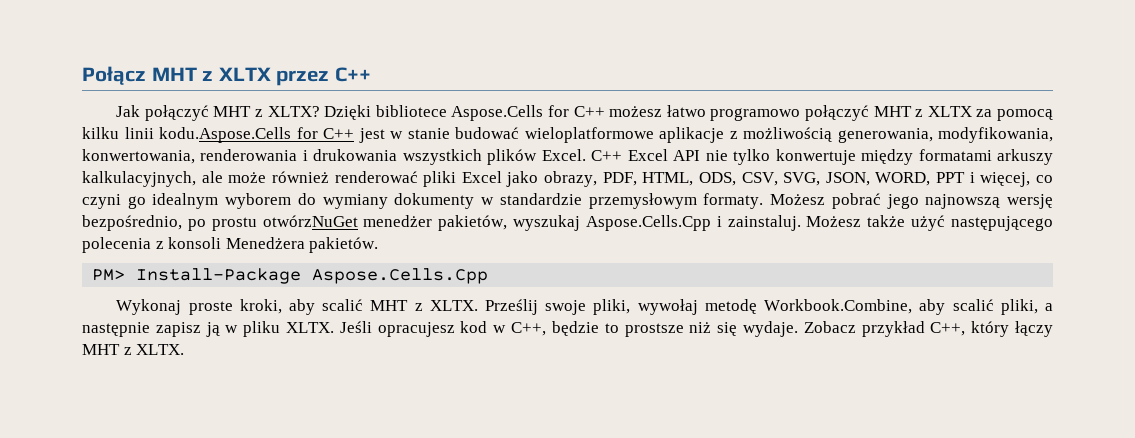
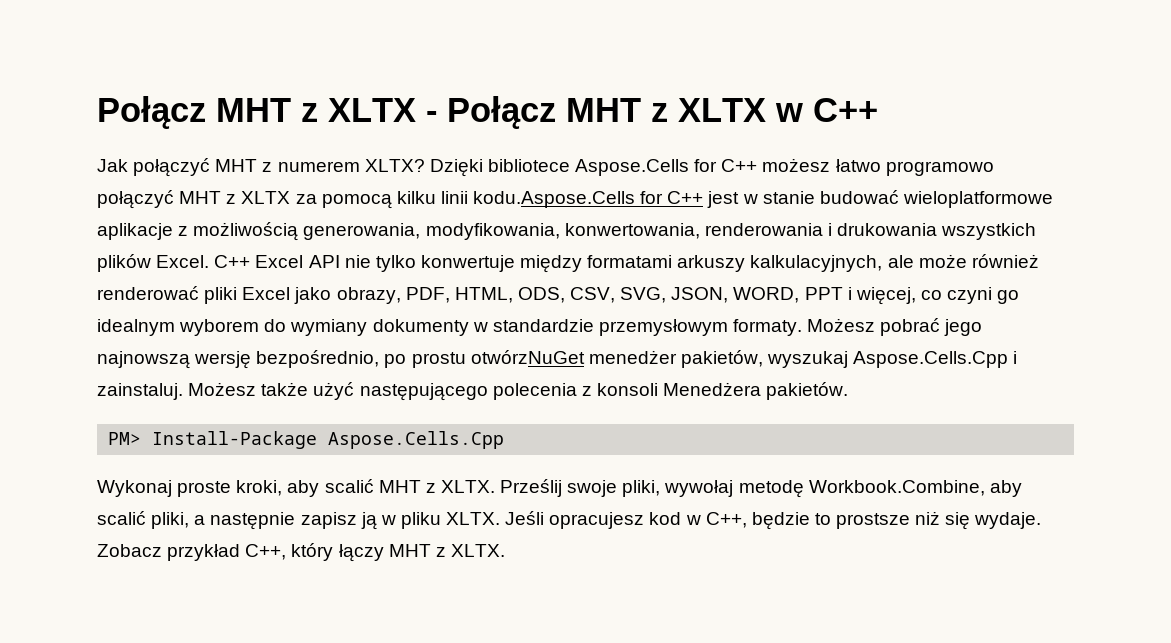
[82,66,330,86] Połącz MHT z XLTX przez -> [97,96,803,129] Połącz MHT z XLTX - Połącz MHT z XLTX w
(264, 113) none -> [277,161,360,172] numerem

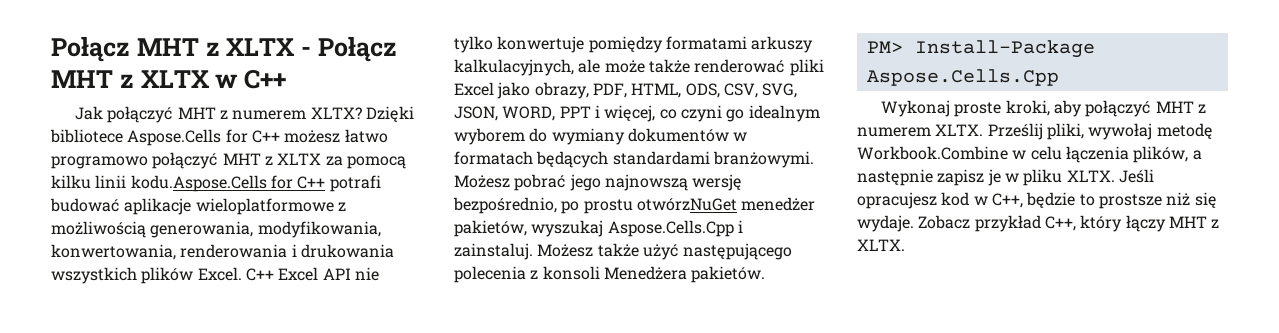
[707,190,1053,208] [97,223,173,240] jest w stanie budować wieloplatformowe aplikacje -> [329,175,381,192] [50,198,334,215] potrafi budować aplikacje wieloplatformowe
[520,255,583,273] między -> [588,36,663,53] pomiędzy
[971,254,1039,268] również -> [648,59,690,73] także
[372,319,803,336] dokumenty w standardzie przemysłowym formaty. -> [627,128,748,142] [454,151,814,168] dokumentów w formatach będących standardami branżowymi.
[324,479,436,493] scalić MHT z -> [1085,100,1206,117] [857,127,931,137] połączyć MHT z numerem
[567,480,618,497] swoje -> (1043, 131) none
[808,480,1022,497] [97,511,190,529] Workbook.Combine, aby scalić pliki, -> [857,146,1189,163] Workbook.Combine w celu łączenia plików,
[360,512,377,530] ją -> [987,169,1001,186] je

